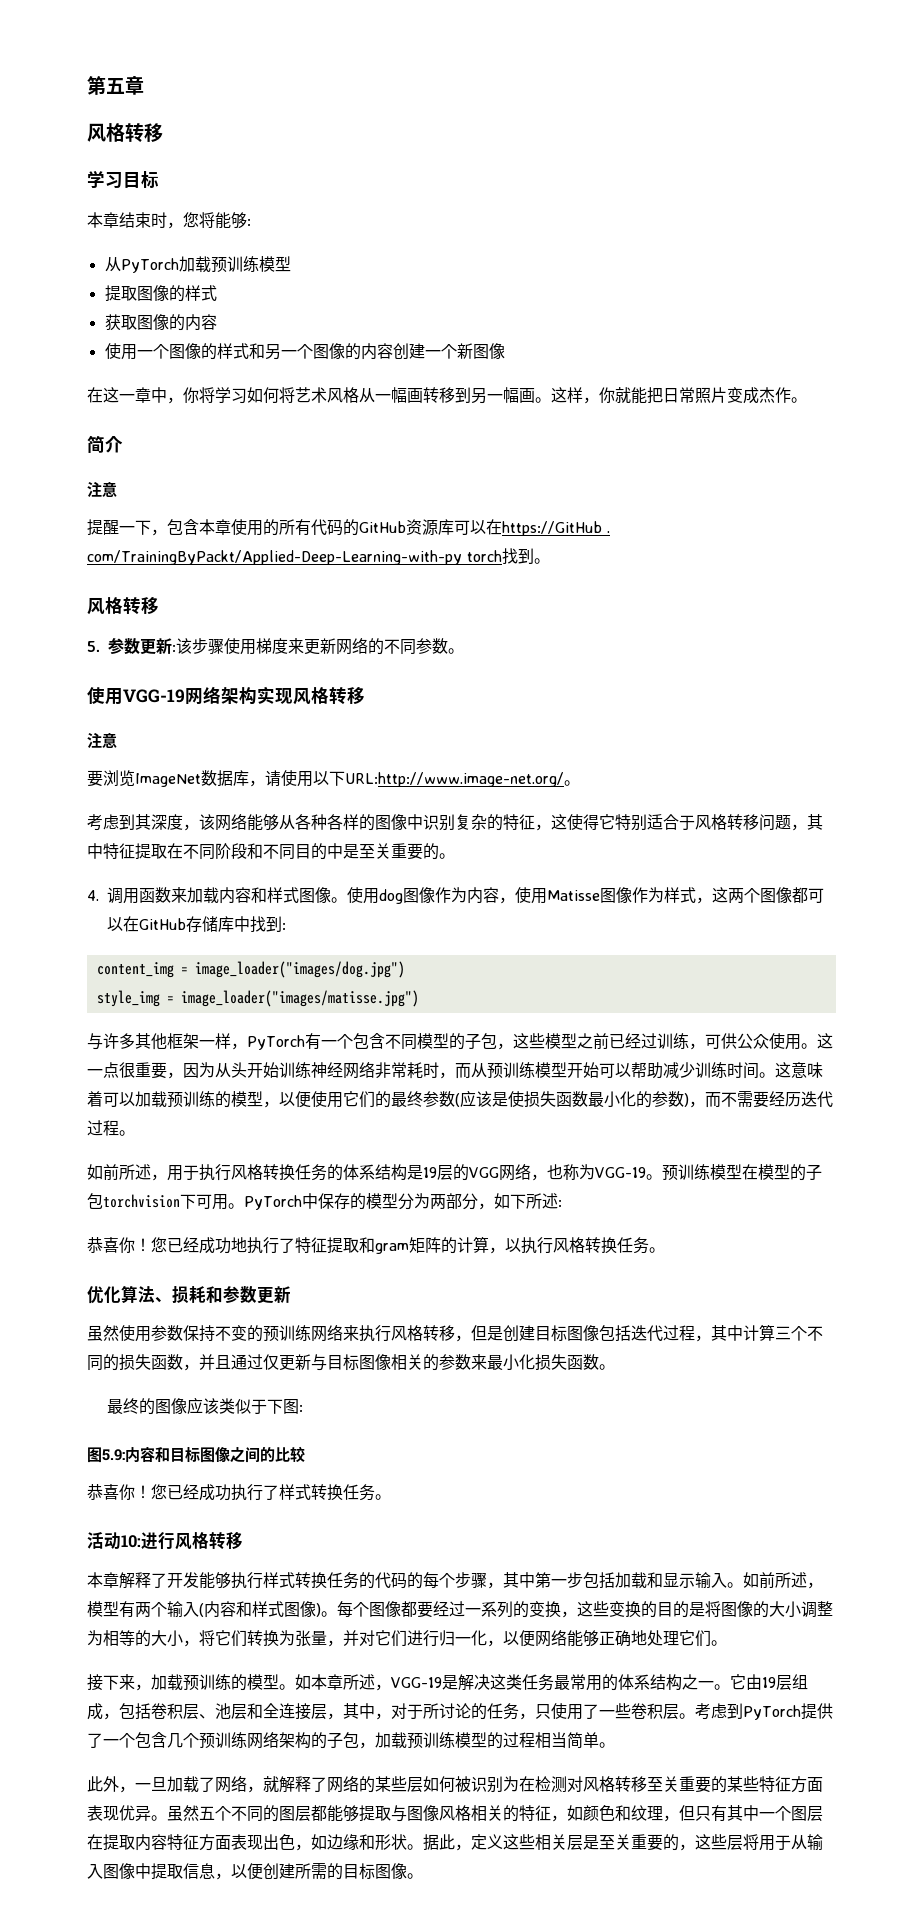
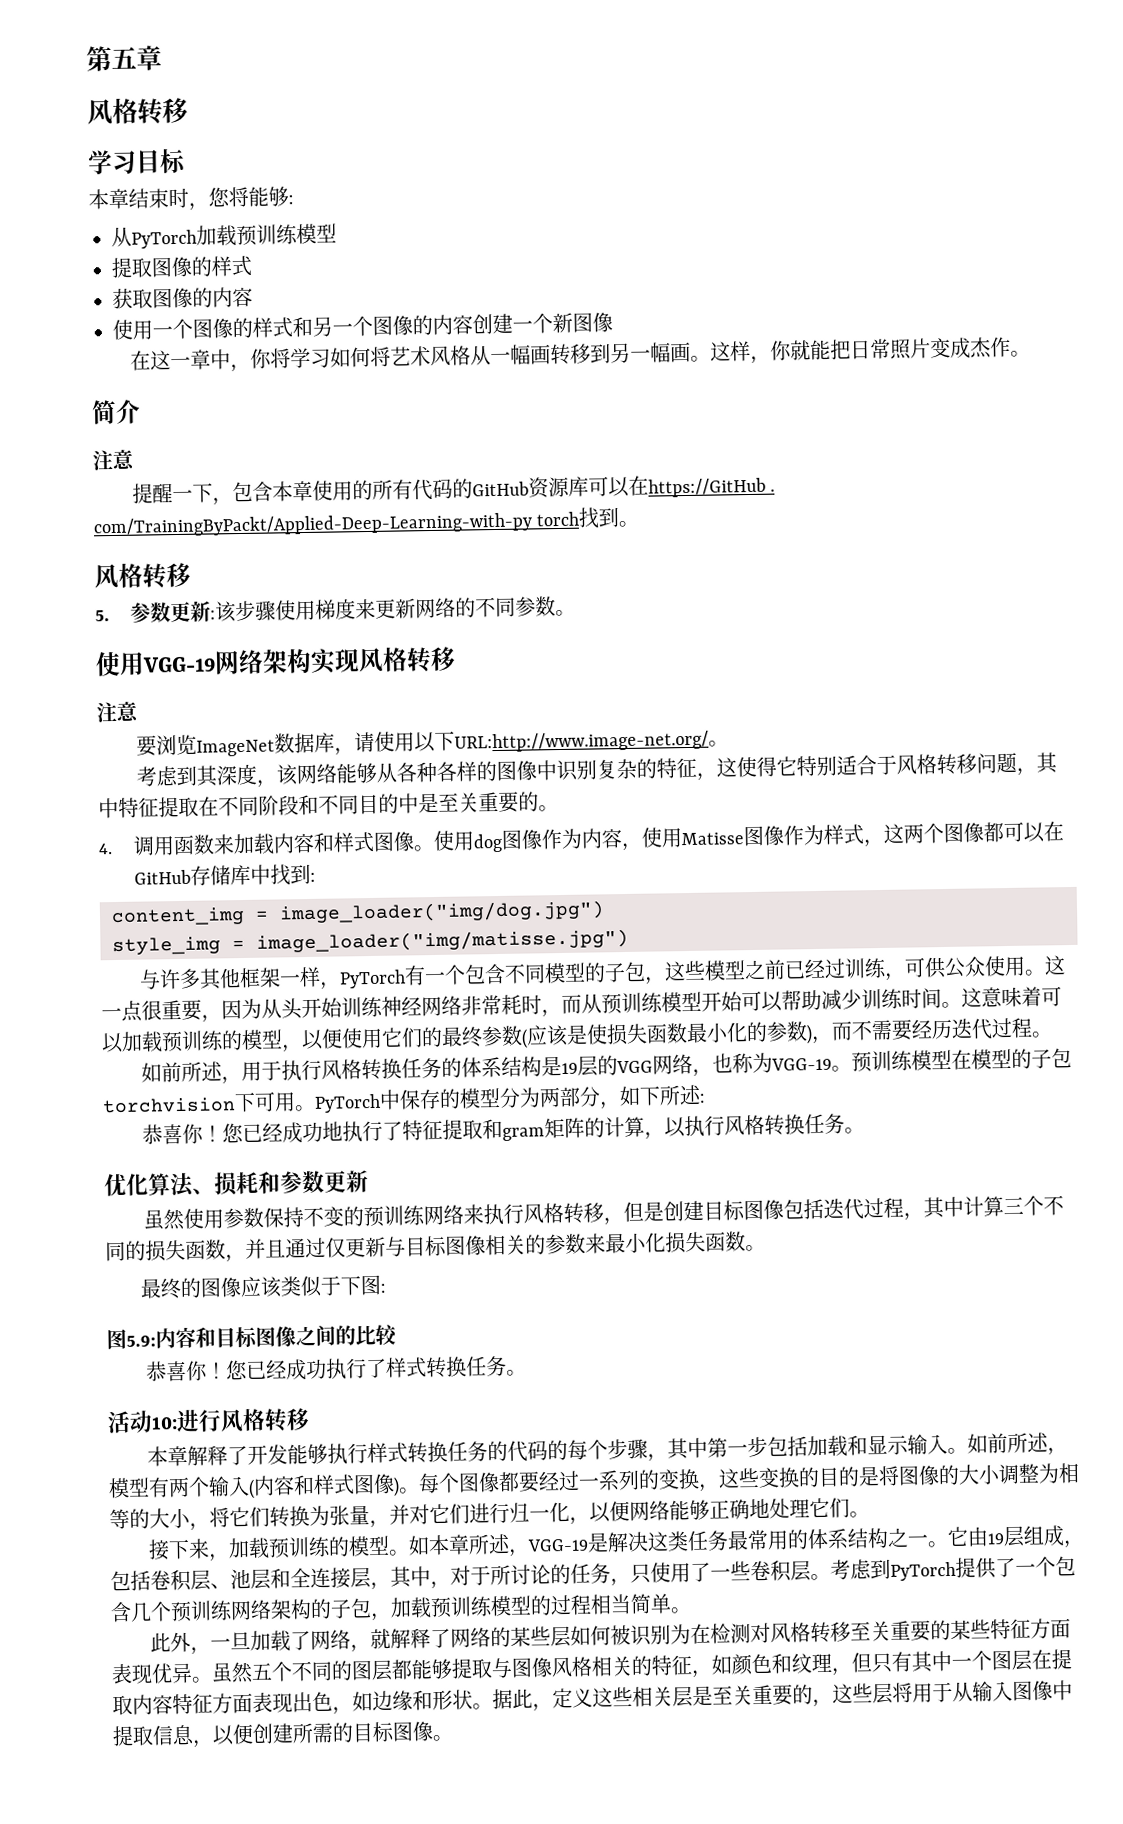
[194,961,405,978] image_loader("images/dog.jpg") -> [279,900,605,924] image_loader("img/dog.jpg")
[180,990,419,1007] image_loader("images/matisse.jpg") -> [256,928,629,953] image_loader("img/matisse.jpg")

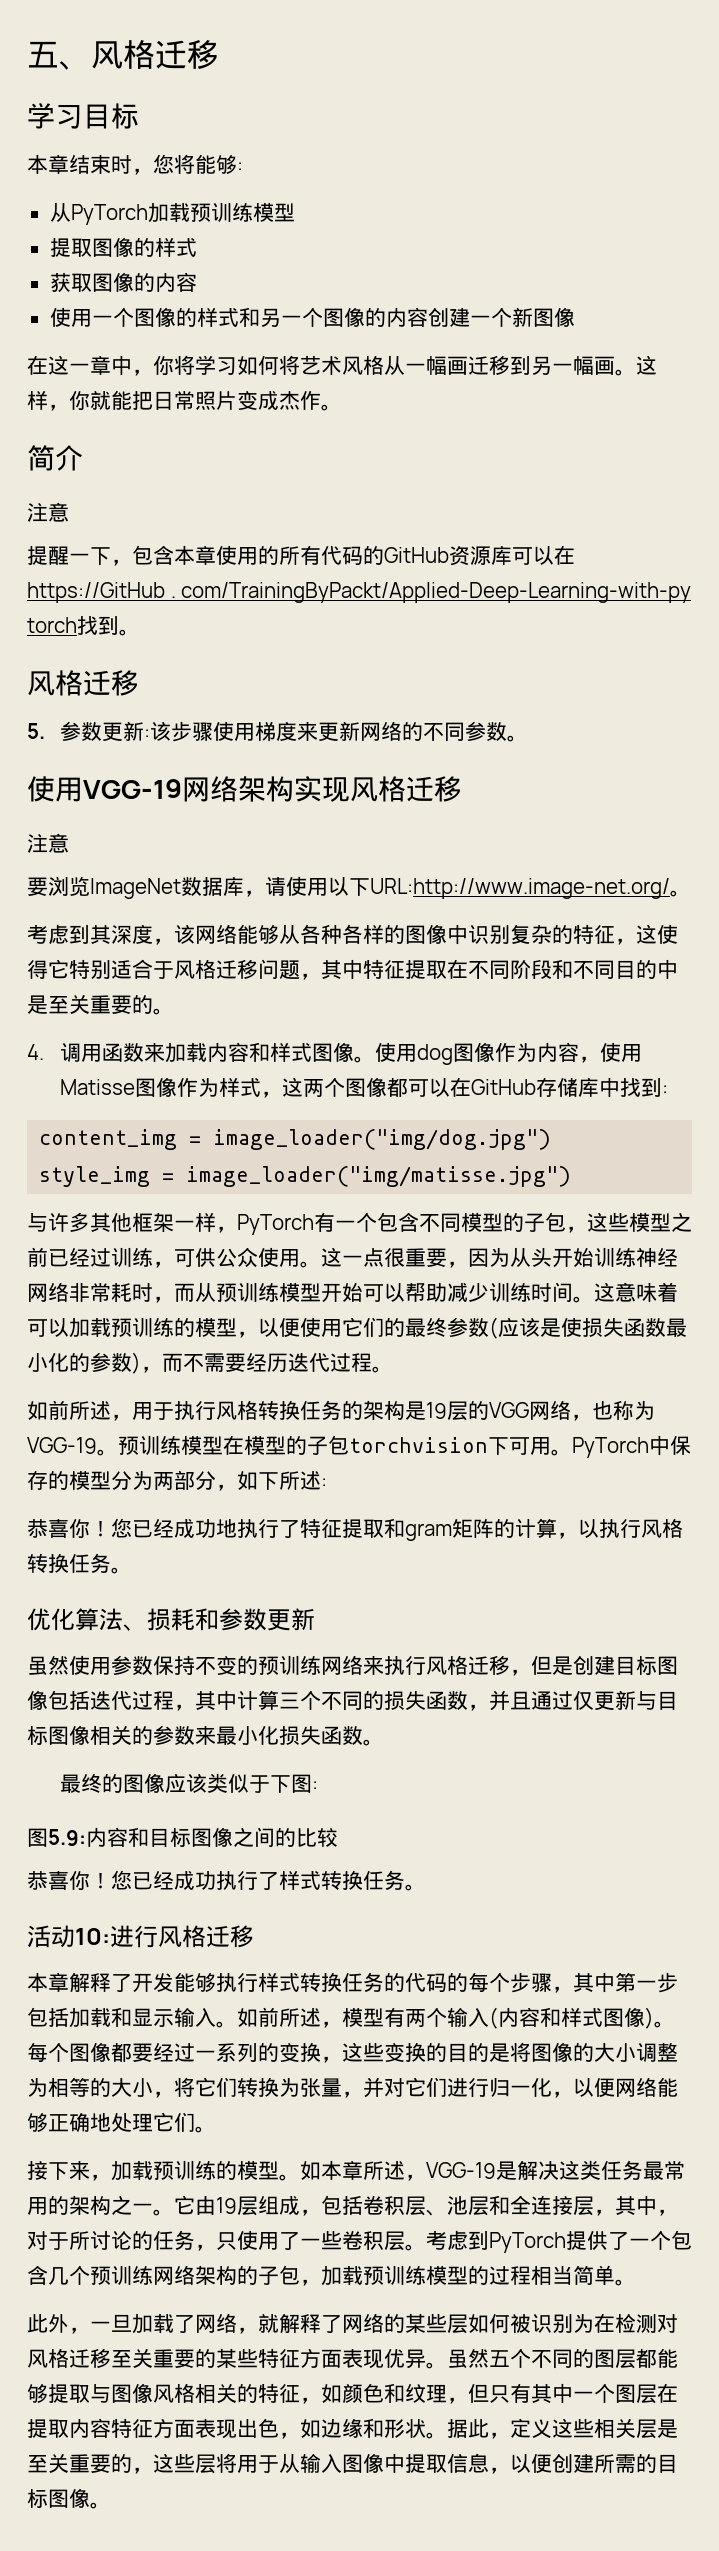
[86,45,162,72] [87,97,163,125] 第五章 // 风格转 -> [27,40,187,70] 五、风格迁
[549,343,571,366] 转 -> [468,356,489,375] 迁
[142,563,167,589] 转 -> [83,670,111,696] 迁
[406,647,432,673] 转 -> [406,776,434,802] 迁
[935,753,957,776] 转 -> [216,960,237,979] 迁
[460,1056,522,1078] 体系结 -> [363,1400,384,1420] 架
[562,1202,584,1225] 转 -> [468,1656,489,1675] 迁
[264,1408,288,1432] 转 -> [206,1926,230,1947] 迁
[806,1528,869,1550] 体系结 -> [69,2195,90,2215] 架
[809,1621,831,1644] 转 -> [69,2349,90,2368] 迁

